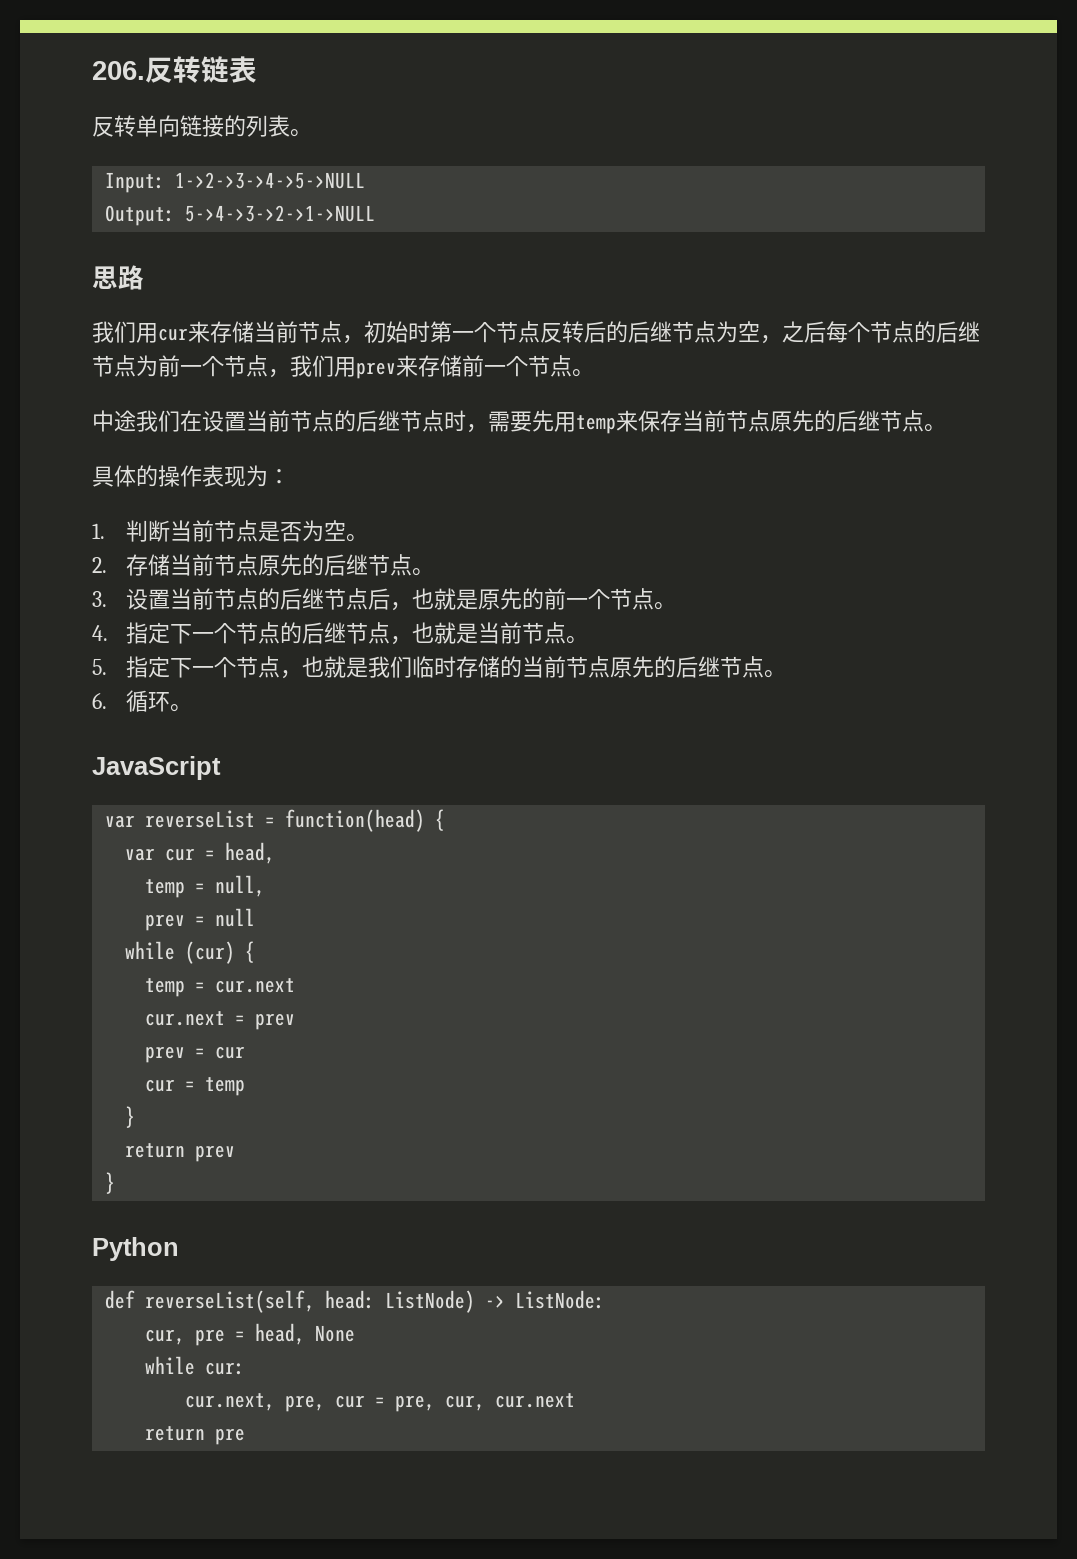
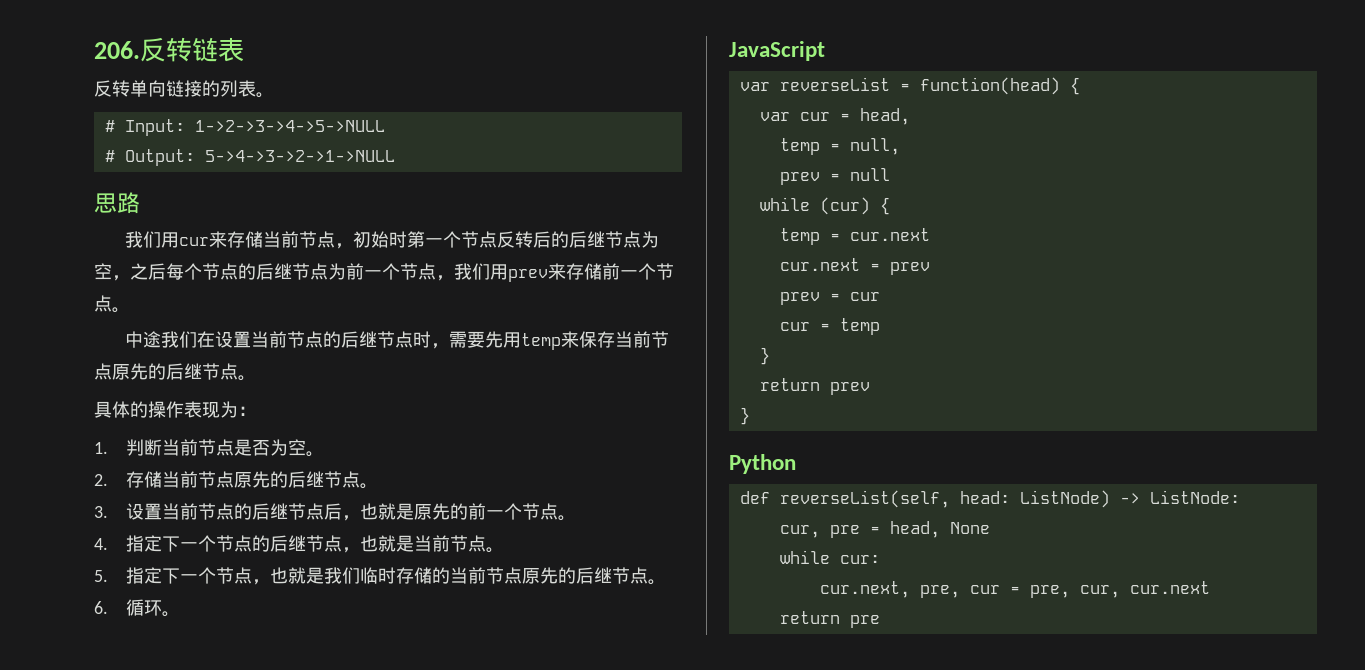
(312, 133) none -> [104,120,115,132] #
(366, 180) none -> [104,150,115,162] #

